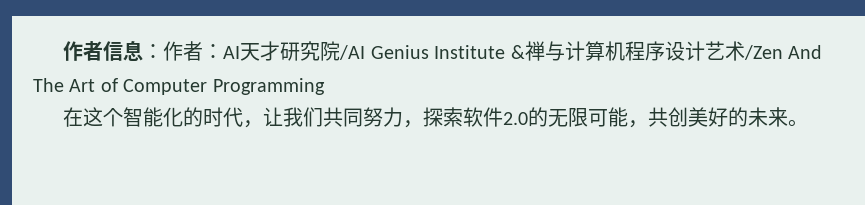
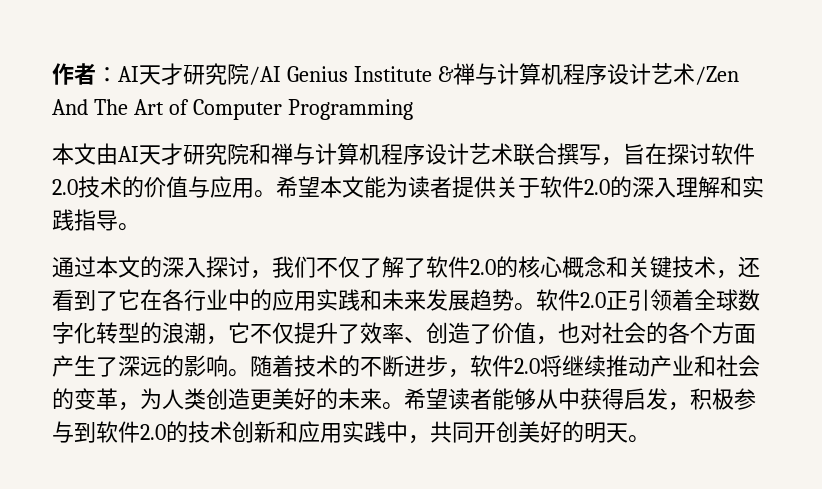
[63,40,204,61] 作者信息：作者 -> [52,63,96,85] 作者
[63,107,789,128] 在这个智能化的时代，让我们共同努力，探索软件2.0的无限可能，共创美好的未来 -> [52,143,755,166] [52,176,764,198] [52,209,140,231] [52,256,760,279] [52,289,760,311] [52,322,756,345] [52,355,760,378] [52,388,756,411] [52,421,628,444] 本文由AI天才研究院和禅与计算机程序设计艺术联合撰写，旨在探讨软件2.0技术的价值与应用。希望本文能为读者提供关于软件2.0的深入理解和实践指导。 // 通过本文的深入探讨，我们不仅了解了软件2.0的核心概念和关键技术，还看到了它在各行业中的应用实践和未来发展趋势。软件2.0正引领着全球数字化转型的浪潮，它不仅提升了效率、创造了价值，也对社会的各个方面产生了深远的影响。随着技术的不断进步，软件2.0将继续推动产业和社会的变革，为人类创造更美好的未来。希望读者能够从中获得启发，积极参与到软件2.0的技术创新和应用实践中，共同开创美好的明天

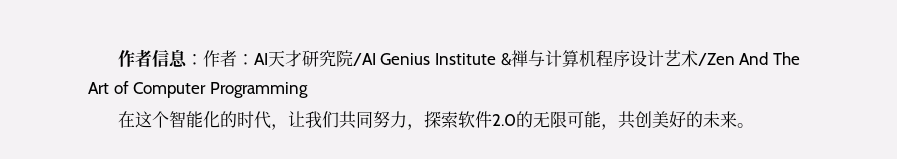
[52,63,96,85] 作者 -> [117,49,237,68] 作者信息：作者
[52,143,755,166] [52,176,764,198] [52,209,140,231] [52,256,760,279] [52,289,760,311] [52,322,756,345] [52,355,760,378] [52,388,756,411] [52,421,628,444] 本文由AI天才研究院和禅与计算机程序设计艺术联合撰写，旨在探讨软件2.0技术的价值与应用。希望本文能为读者提供关于软件2.0的深入理解和实践指导。 // 通过本文的深入探讨，我们不仅了解了软件2.0的核心概念和关键技术，还看到了它在各行业中的应用实践和未来发展趋势。软件2.0正引领着全球数字化转型的浪潮，它不仅提升了效率、创造了价值，也对社会的各个方面产生了深远的影响。随着技术的不断进步，软件2.0将继续推动产业和社会的变革，为人类创造更美好的未来。希望读者能够从中获得启发，积极参与到软件2.0的技术创新和应用实践中，共同开创美好的明天 -> [117,111,737,130] 在这个智能化的时代，让我们共同努力，探索软件2.0的无限可能，共创美好的未来

